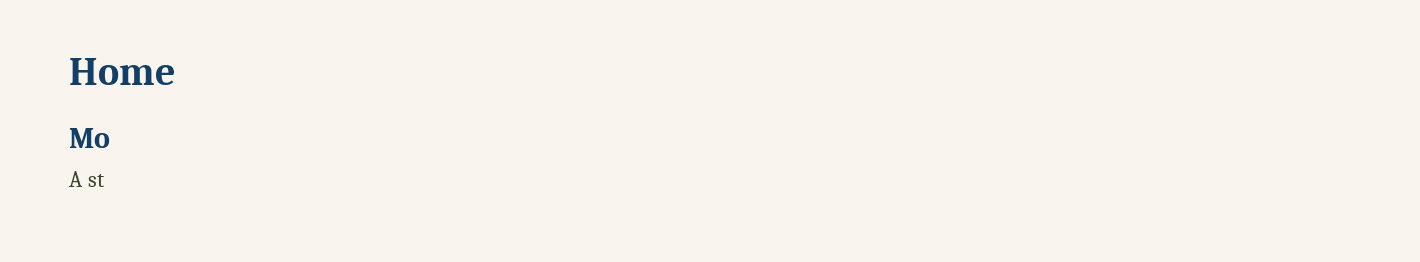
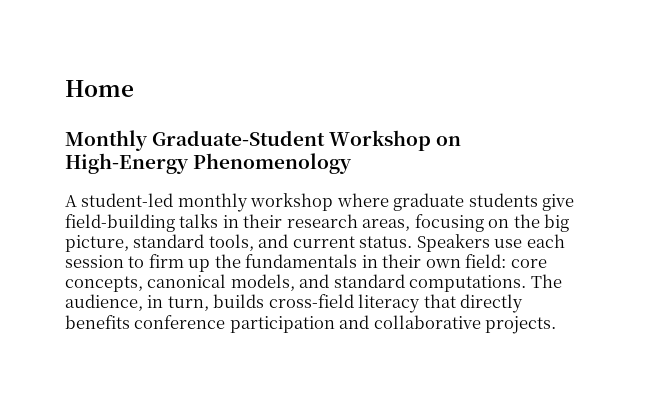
[69,128,110,148] [69,171,105,187] Mo // A st -> [65,130,462,151] [65,153,353,174] [65,193,575,212] [65,214,570,232] [65,234,565,252] [65,254,547,272] [65,274,562,292] [65,294,524,313] [65,315,557,334] Monthly Graduate-Student Workshop on High-Energy Phenomenology // A student-led monthly workshop where graduate students give field-building talks in their research areas, focusing on the big picture, standard tools, and current status. Speakers use each session to firm up the fundamentals in their own field: core concepts, canonical models, and standard computations. The audience, in turn, builds cross-field literacy that directly benefits conference participation and collaborative projects.

